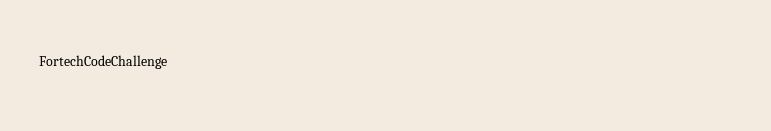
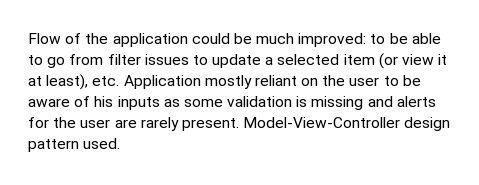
[39,55,167,69] FortechCodeChallenge -> [28,33,441,47] [28,53,448,69] [28,74,421,90] [28,96,436,110] [28,117,451,131] [28,138,121,152] Flow of the application could be much improved: to be able to go from filter issues to update a selected item (or view it at least), etc. Application mostly reliant on the user to be aware of his inputs as some validation is missing and alerts for the user are rarely present. Model-View-Controller design pattern used.

